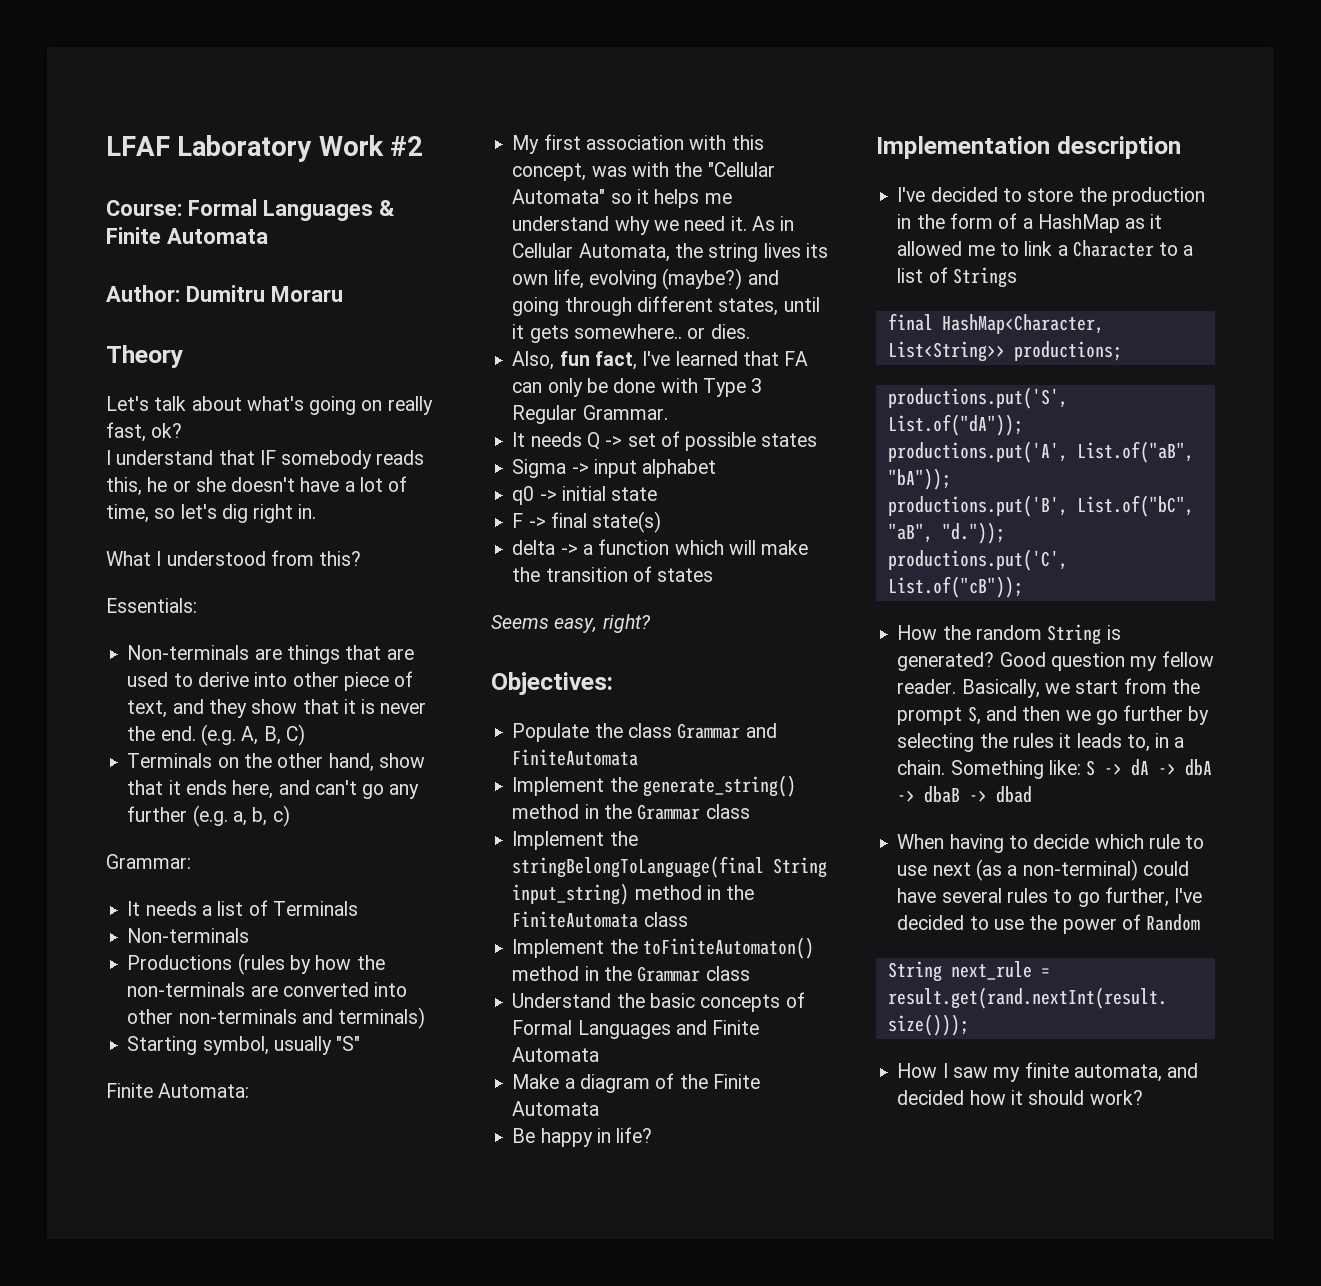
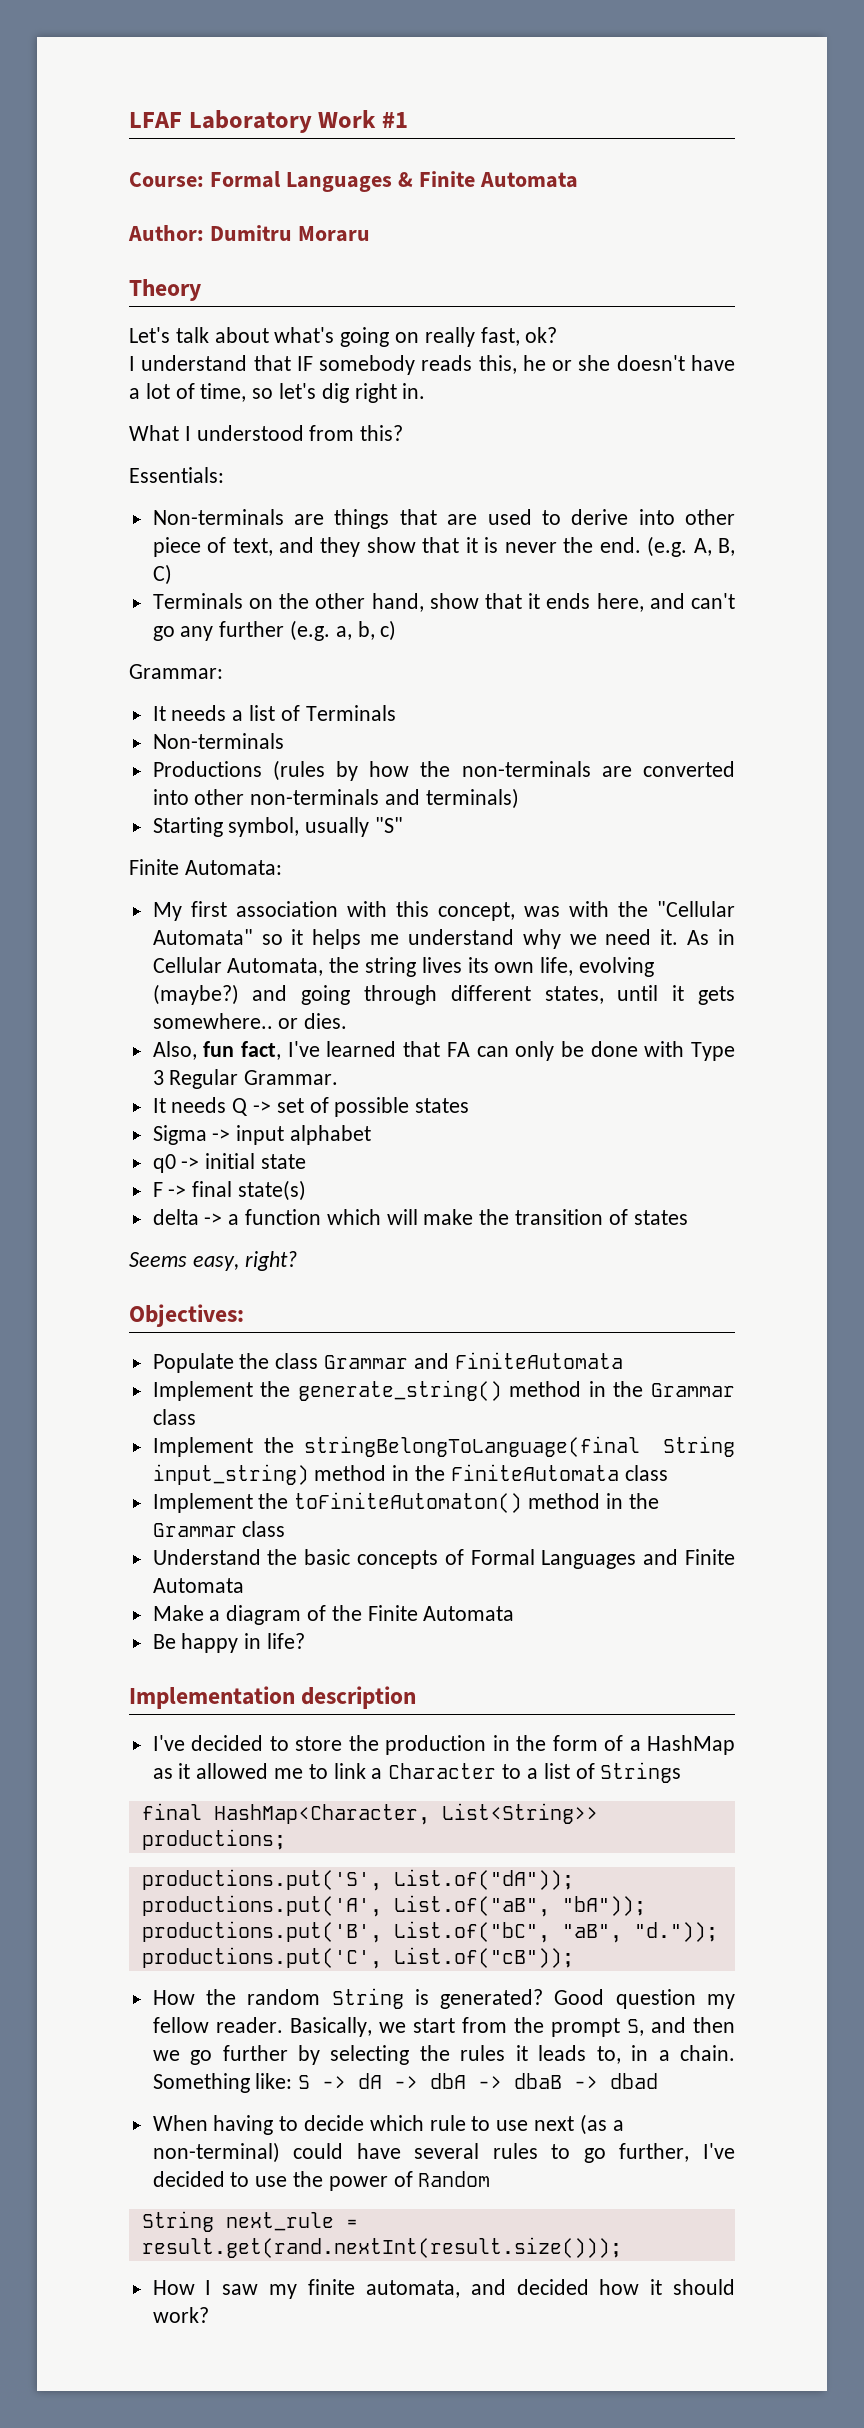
[390,136,424,156] #2 -> [381,112,408,128] #1

